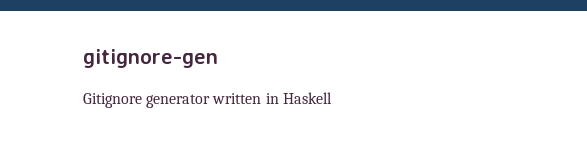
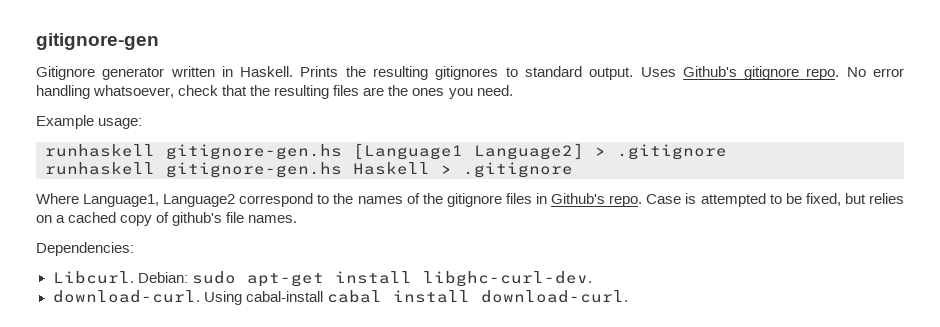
[282,92,332,104] Haskell -> [240,66,904,80] [36,85,513,99] [36,115,143,129] [45,143,727,160] [45,162,573,178] [36,193,904,207] [36,212,298,226] [36,242,134,256] [52,271,592,287] [52,290,628,305] Haskell. Prints the resulting gitignores to standard output. Uses Github's gitignore repo. No error handling whatsoever, check that the resulting files are the ones you need. // Example usage: // runhaskell gitignore-gen.hs [Language1 Language2] > .gitignore // runhaskell gitignore-gen.hs Haskell > .gitignore // Where Language1, Language2 correspond to the names of the gitignore files in Github's repo. Case is attempted to be fixed, but relies on a cached copy of github's file names. // Dependencies: // Libcurl. Debian: sudo apt-get install libghc-curl-dev. // download-curl. Using cabal-install cabal install download-curl.

